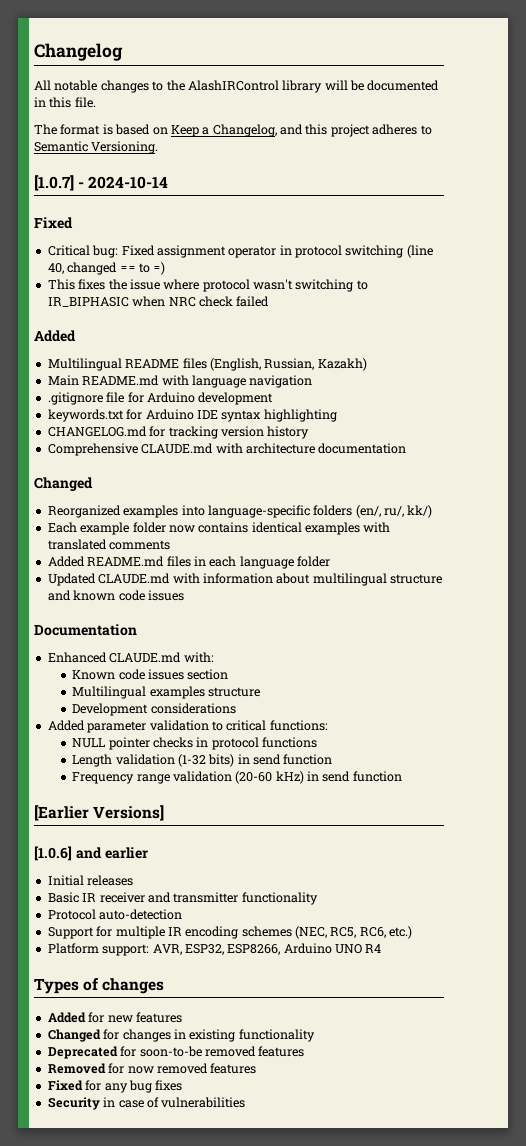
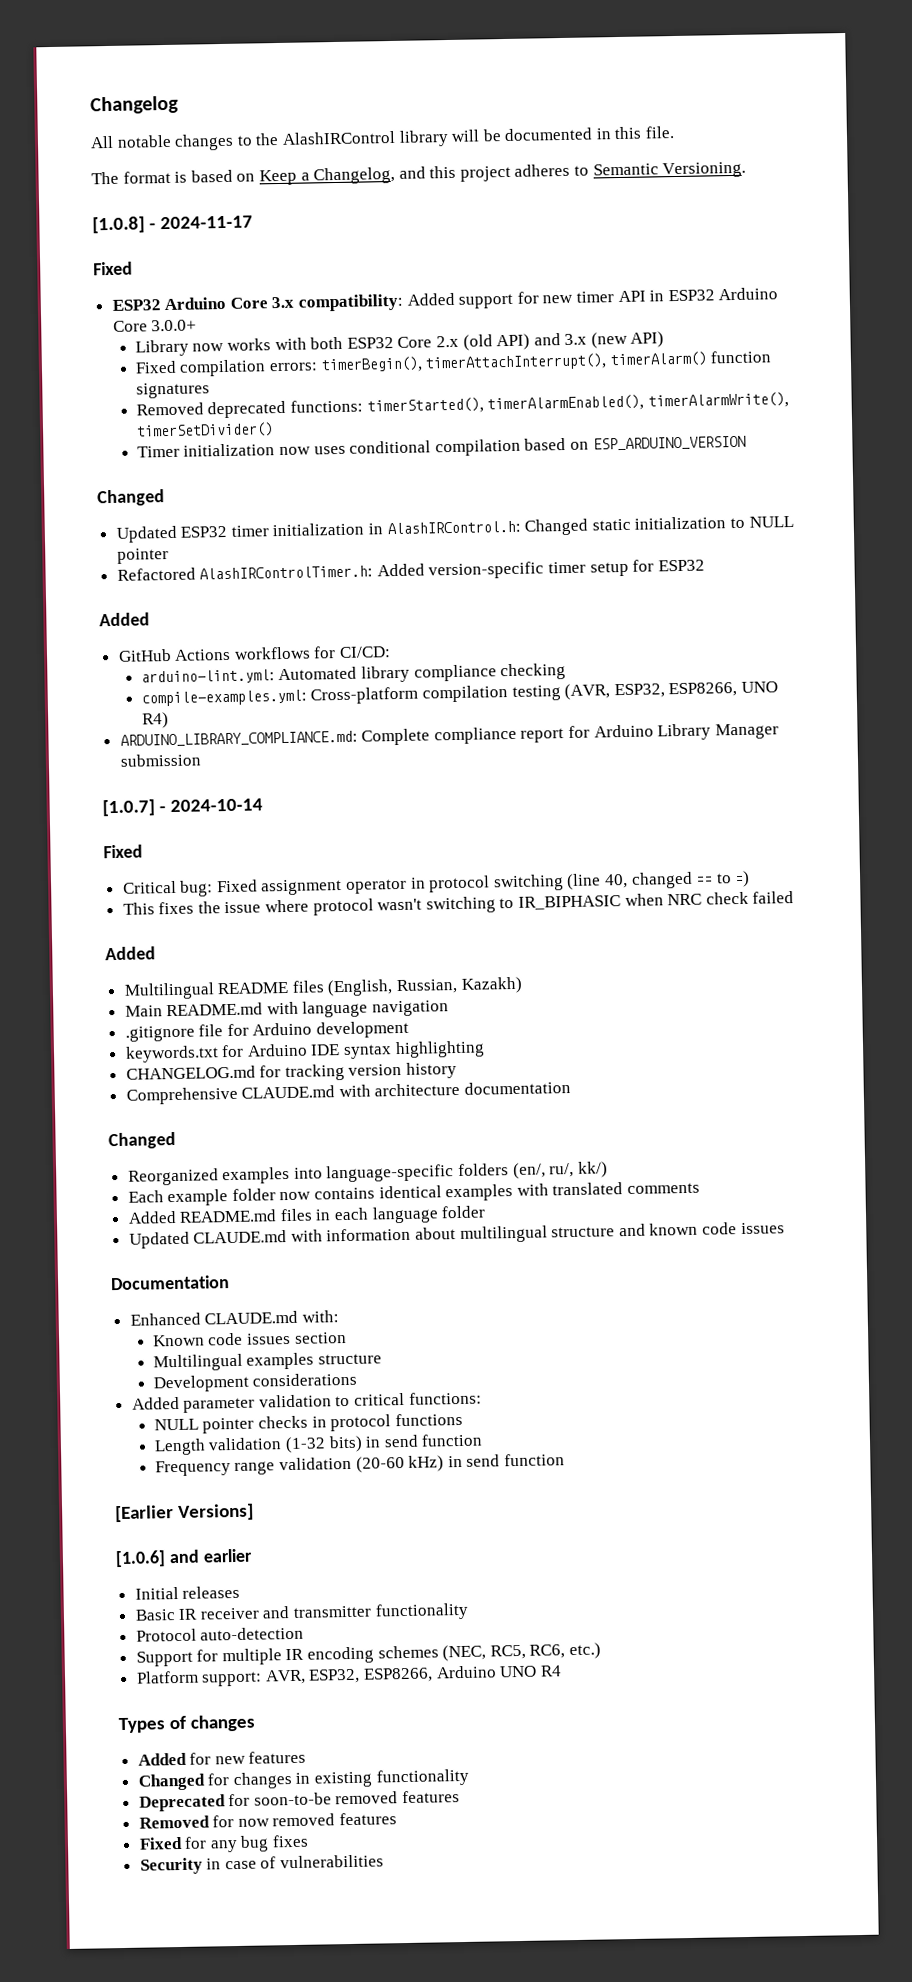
(159, 147) none -> [92,215,253,234] [93,261,133,276] [111,287,779,312] [112,319,198,332] [134,331,665,357] [134,350,772,377] [135,382,210,399] [135,392,789,419] [135,422,274,439] [136,435,746,458] [97,489,165,507] [115,515,794,543] [116,548,169,564] [116,559,705,581] [99,612,150,627] [117,646,392,662] [140,663,567,685] [140,681,778,707] [141,712,169,729] [119,723,779,747] [119,753,201,767] // [1.0.8] - 2024-11-17 // Fixed // ESP32 Arduino Core 3.x compatibility: Added support for new timer API in ESP32 Arduino Core 3.0.0+ // Library now works with both ESP32 Core 2.x (old API) and 3.x (new API) // Fixed compilation errors: timerBegin(), timerAttachInterrupt(), timerAlarm() function signatures // Removed deprecated functions: timerStarted(), timerAlarmEnabled(), timerAlarmWrite(), timerSetDivider() // Timer initialization now uses conditional compilation based on ESP_ARDUINO_VERSION // Changed // Updated ESP32 timer initialization in AlashIRControl.h: Changed static initialization to NULL pointer // Refactored AlashIRControlTimer.h: Added version-specific timer setup for ESP32 // Added // GitHub Actions workflows for CI/CD: // arduino-lint.yml: Automated library compliance checking // compile-examples.yml: Cross-platform compilation testing (AVR, ESP32, ESP8266, UNO R4) // ARDUINO_LIBRARY_COMPLIANCE.md: Complete compliance report for Arduino Library Manager submission

